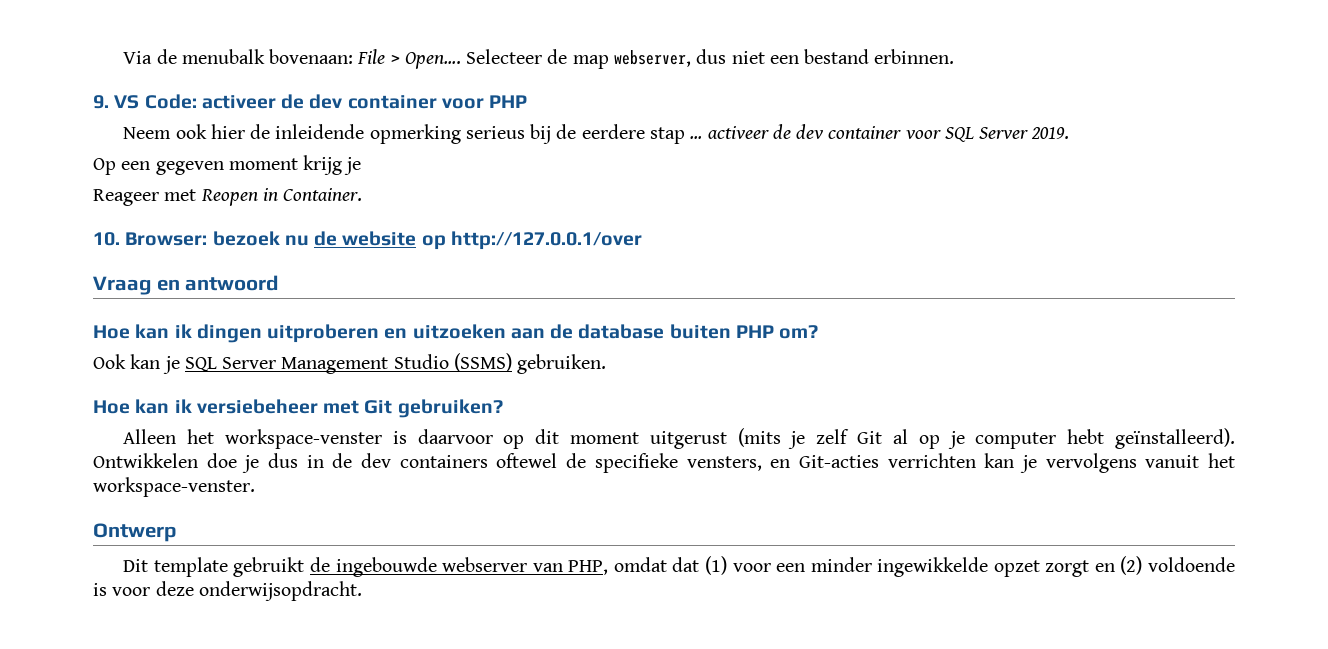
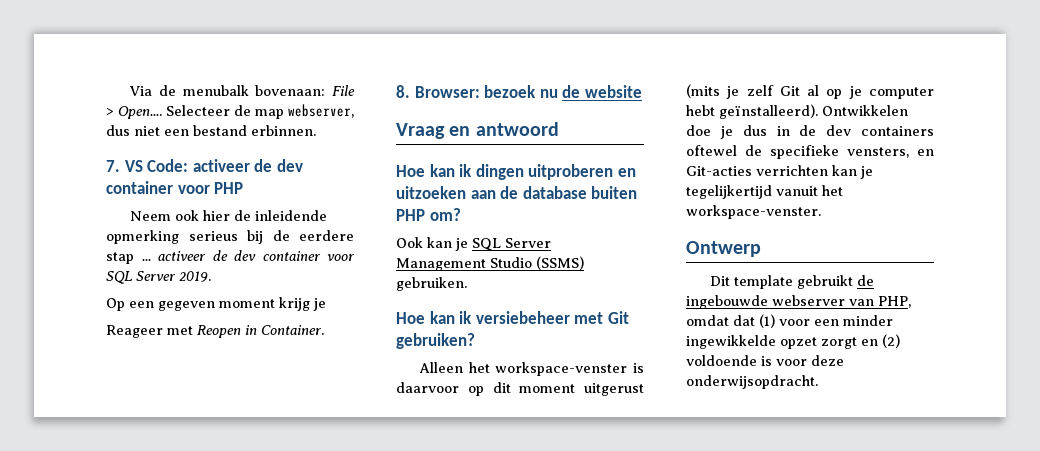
[93,95,109,109] 9. -> [106,160,120,172] 7.
[93,232,120,246] 10. -> [396,85,410,98] 8.
[421,231,642,250] op http://127.0.0.1/over -> (642, 91) none
[1045,453,1137,473] vervolgens -> [686,185,772,199] tegelijkertijd

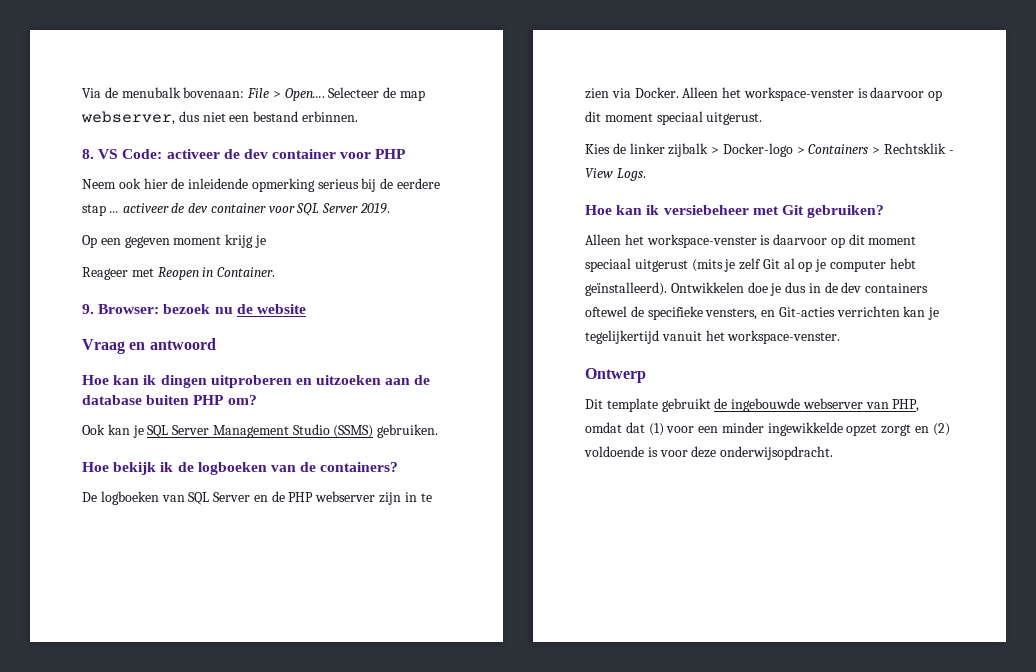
[106,160,120,172] 7. -> [82,149,94,159] 8.
[396,85,410,98] 8. -> [82,304,94,314] 9.
(467, 284) none -> [82,462,399,475] [82,491,432,505] [585,87,943,101] [585,111,763,125] [585,143,954,157] [585,168,646,181] // Hoe bekijk ik de logboeken van de containers? // De logboeken van SQL Server en de PHP webserver zijn in te zien via Docker. Alleen het workspace-venster is daarvoor op dit moment speciaal uitgerust. // Kies de linker zijbalk > Docker-logo > Containers > Rechtsklik - View Logs.
(576, 388) none -> [585,258,631,272] speciaal

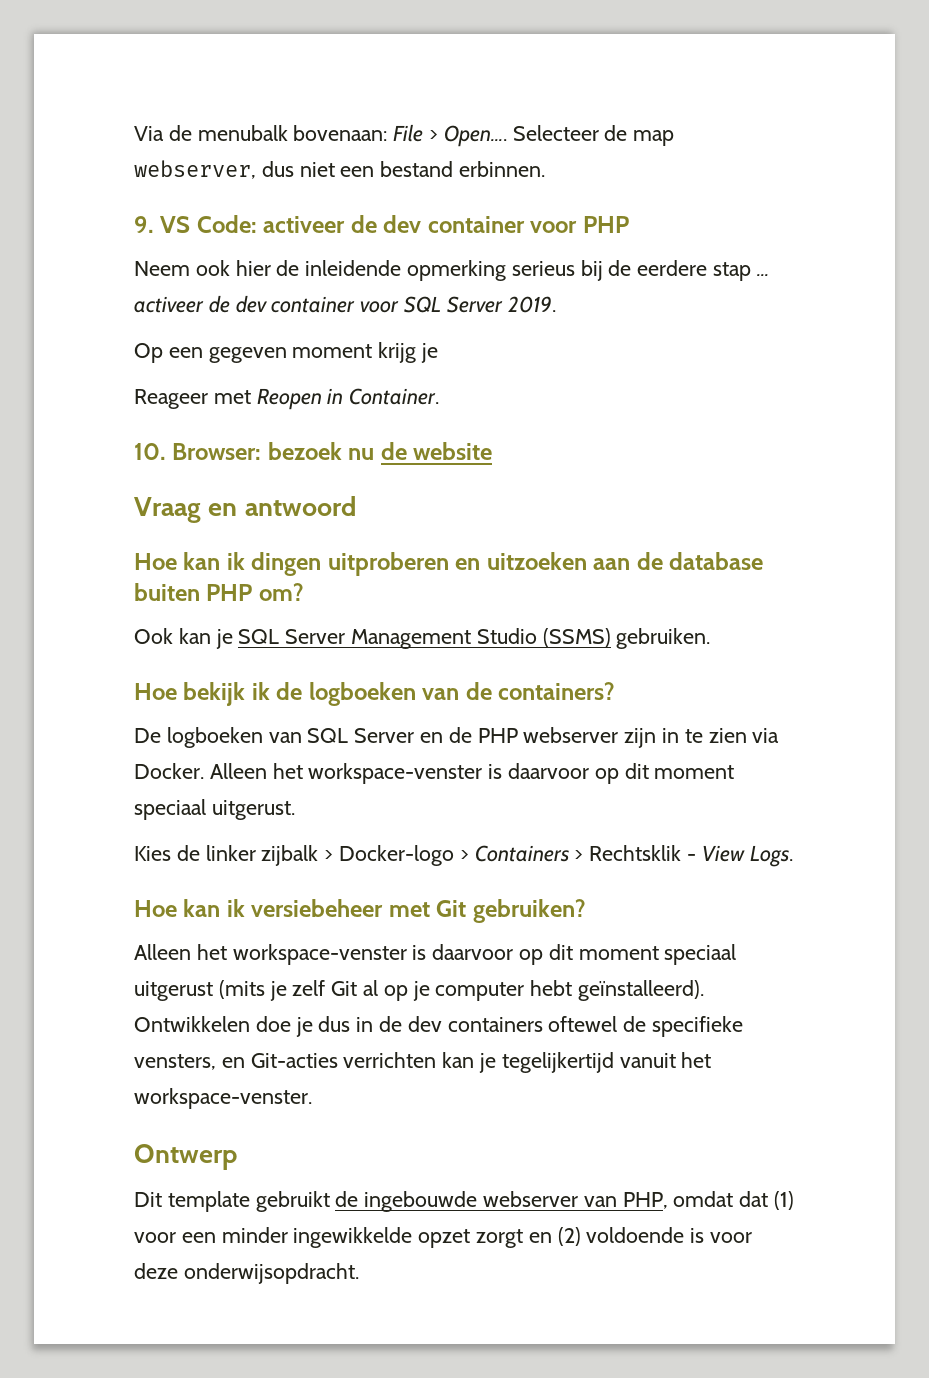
[82,149,94,159] 8. -> [134,216,154,233] 9.
[82,304,94,314] 9. -> [134,443,166,460] 10.

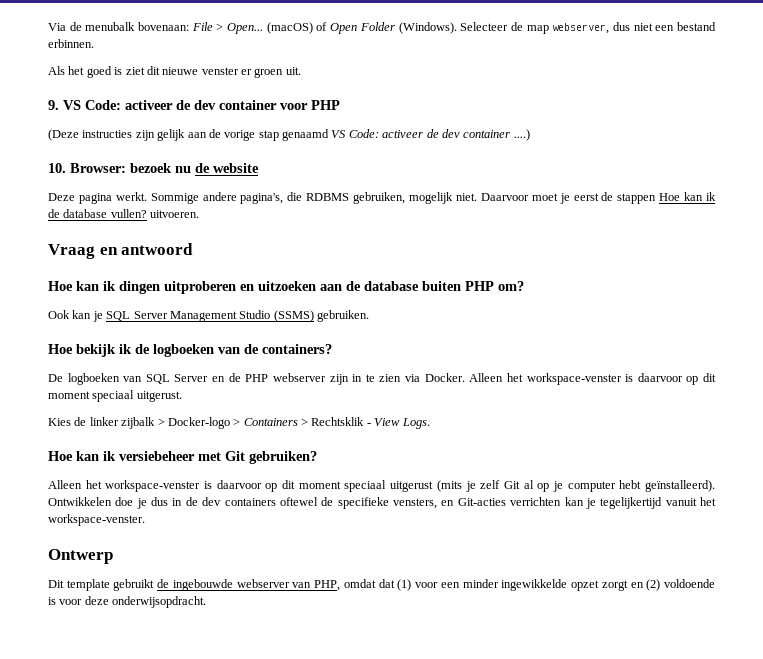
[443,125,507,147] Open.... -> [227,22,457,34] Open... (macOS) of Open Folder (Windows).
(546, 169) none -> [48,66,301,78] // Als het goed is ziet dit nieuwe venster er groen uit.
[134,260,769,281] [134,295,556,313] [134,342,439,363] [134,388,440,410] Neem ook hier de inleidende opmerking serieus bij de eerdere stap ... activeer de dev container voor SQL Server 2019. // Op een gegeven moment krijg je // Reageer met Reopen in Container. -> [48,129,530,141] (Deze instructies zijn gelijk aan de vorige stap genaamd VS Code: activeer de dev container ....)
(493, 451) none -> [48,192,717,204] [48,209,200,218] // Deze pagina werkt. Sommige andere pagina's, die RDBMS gebruiken, mogelijk niet. Daarvoor moet je eerst de stappen Hoe kan ik de database vullen? uitvoeren.

